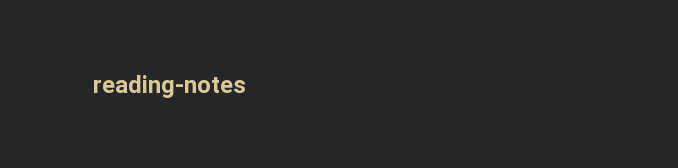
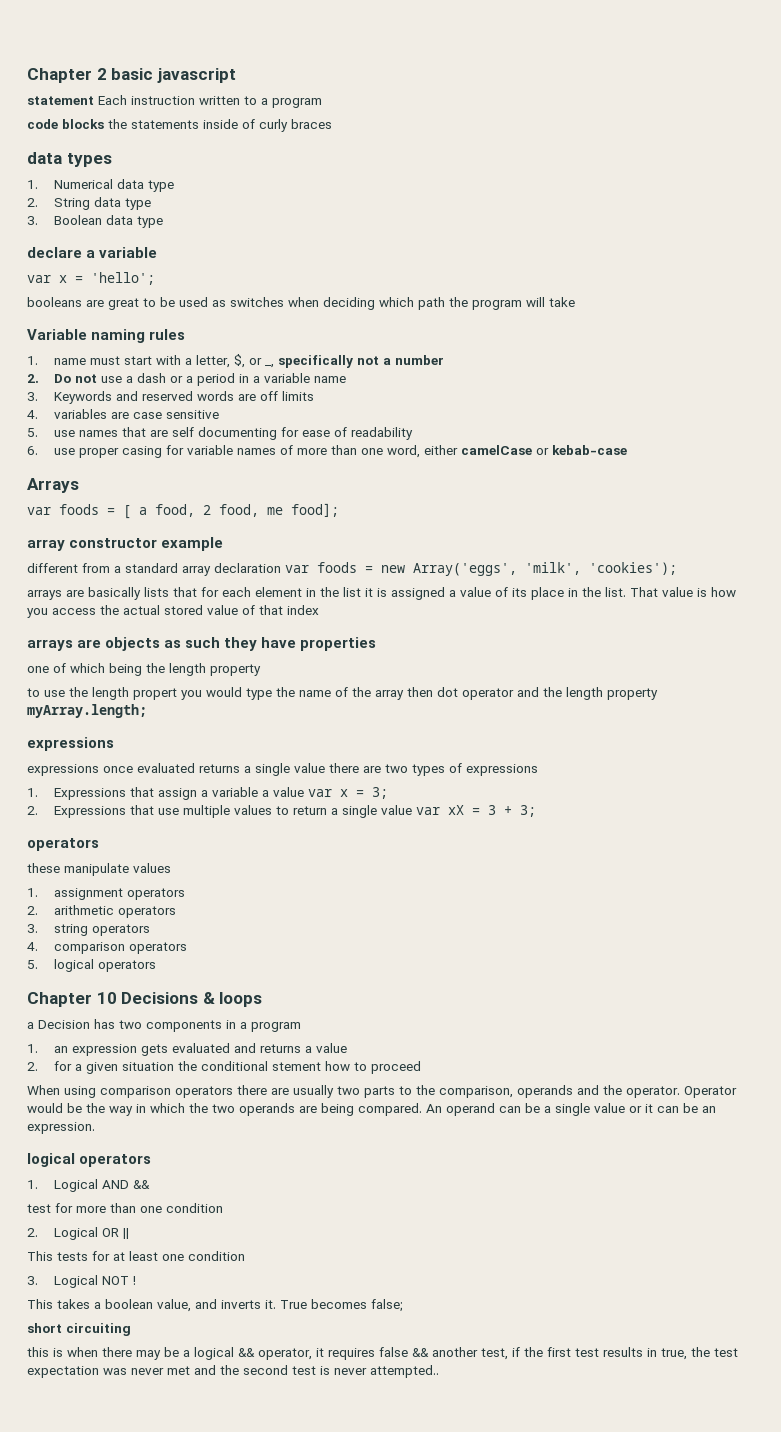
[93,75,246,98] reading-notes -> [27,68,236,83] [27,95,322,108] [27,119,332,132] [27,152,112,167] [27,179,174,192] [27,197,151,210] [27,215,163,228] [27,247,158,258] [27,272,155,285] [27,297,575,310] [27,329,186,343] [27,354,444,368] [27,373,346,386] [27,391,314,404] [27,409,219,419] [27,427,413,440] [27,445,627,458] [27,478,79,493] [27,503,339,519] [27,537,224,551] [27,562,677,576] [27,587,736,600] [27,605,319,618] [27,637,377,651] [27,663,261,676] [27,687,658,700] [27,704,147,718] [27,737,114,751] [27,763,538,776] [27,787,388,800] [27,805,536,818] [27,838,99,851] [27,863,171,876] [27,888,185,900] [27,905,176,918] [27,924,150,936] [27,942,187,954] [27,959,156,972] [27,992,263,1007] [27,1019,301,1032] [27,1043,347,1056] [27,1061,421,1074] [27,1085,737,1098] [27,1103,716,1116] [27,1122,95,1134] [27,1153,152,1167] [27,1179,150,1192] [27,1203,223,1213] [27,1227,129,1240] [27,1251,245,1261] [27,1275,136,1288] [27,1299,403,1312] [27,1323,131,1336] [27,1347,738,1360] [27,1365,439,1378] Chapter 2 basic javascript // statement Each instruction written to a program // code blocks the statements inside of curly braces // data types // 1. Numerical data type // 2. String data type // 3. Boolean data type // declare a variable // var x = 'hello'; // booleans are great to be used as switches when deciding which path the program will take // Variable naming rules // 1. name must start with a letter, $, or _, specifically not a number // 2. Do not use a dash or a period in a variable name // 3. Keywords and reserved words are off limits // 4. variables are case sensitive // 5. use names that are self documenting for ease of readability // 6. use proper casing for variable names of more than one word, either camelCase or kebab-case // Arrays // var foods = [ a food, 2 food, me food]; // array constructor example // different from a standard array declaration var foods = new Array('eggs', 'milk', 'cookies'); // arrays are basically lists that for each element in the list it is assigned a value of its place in the list. That value is how you access the actual stored value of that index // arrays are objects as such they have properties // one of which being the length property // to use the length propert you would type the name of the array then dot operator and the length property myArray.length; // expressions // expressions once evaluated returns a single value there are two types of expressions // 1. Expressions that assign a variable a value var x = 3; // 2. Expressions that use multiple values to return a single value var xX = 3 + 3; // operators // these manipulate values // 1. assignment operators // 2. arithmetic operators // 3. string operators // 4. comparison operators // 5. logical operators // Chapter 10 Decisions & loops // a Decision has two components in a program // 1. an expression gets evaluated and returns a value // 2. for a given situation the conditional stement how to proceed // When using comparison operators there are usually two parts to the comparison, operands and the operator. Operator would be the way in which the two operands are being compared. An operand can be a single value or it can be an expression. // logical operators // 1. Logical AND && // test for more than one condition // 2. Logical OR || // This tests for at least one condition // 3. Logical NOT ! // This takes a boolean value, and inverts it. True becomes false; // short circuiting // this is when there may be a logical && operator, it requires false && another test, if the first test results in true, the test expectation was never met and the second test is never attempted..

